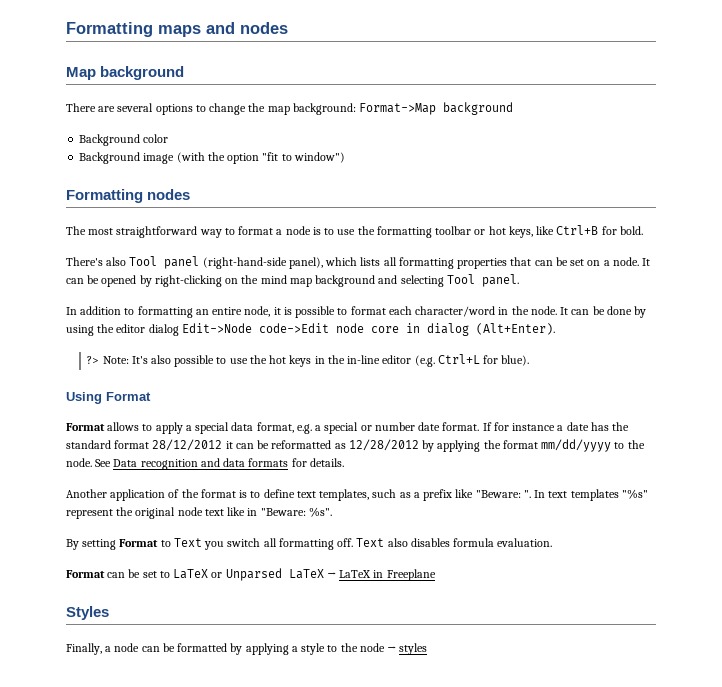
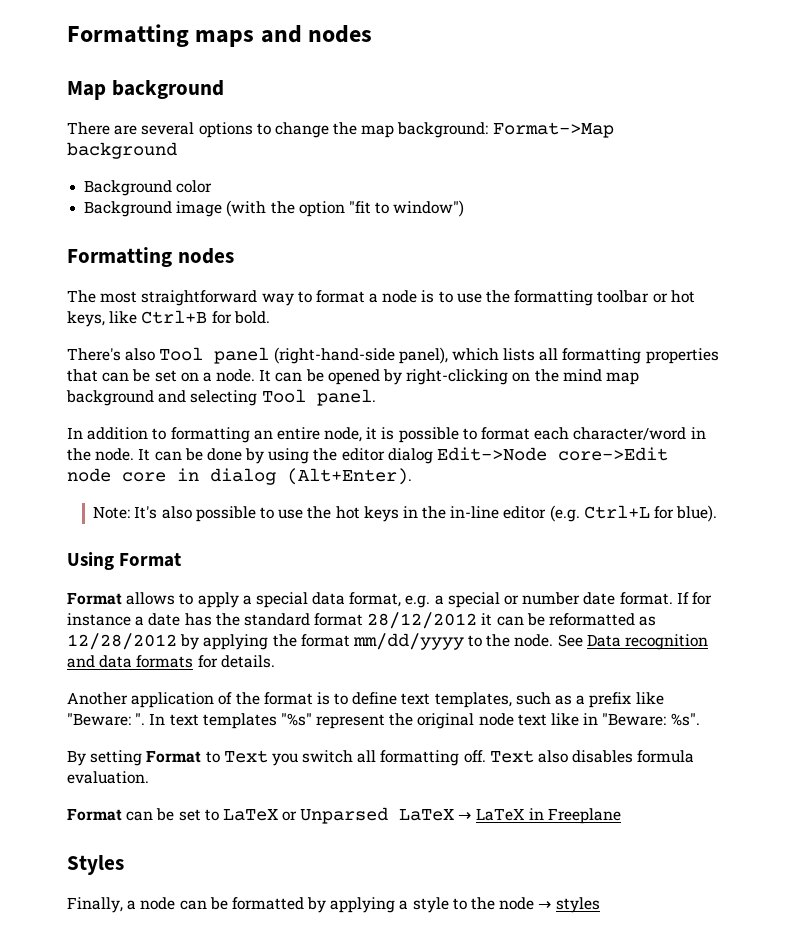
[258,323,329,333] code->Edit -> [558,447,669,461] core->Edit
[87,356,100,364] ?> -> (412, 476) none

